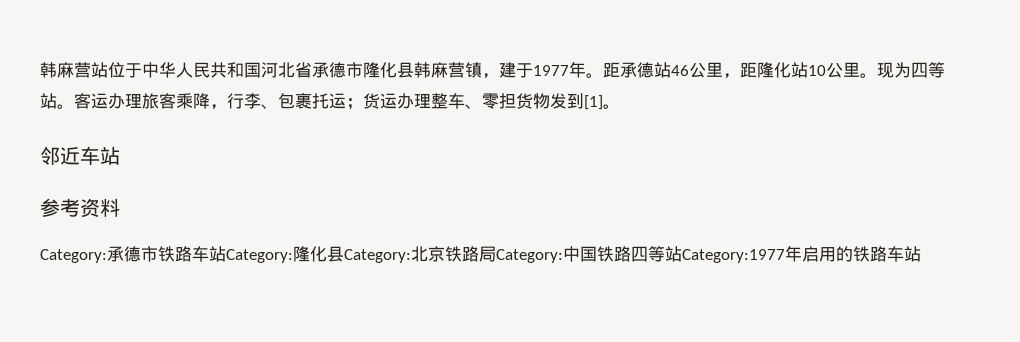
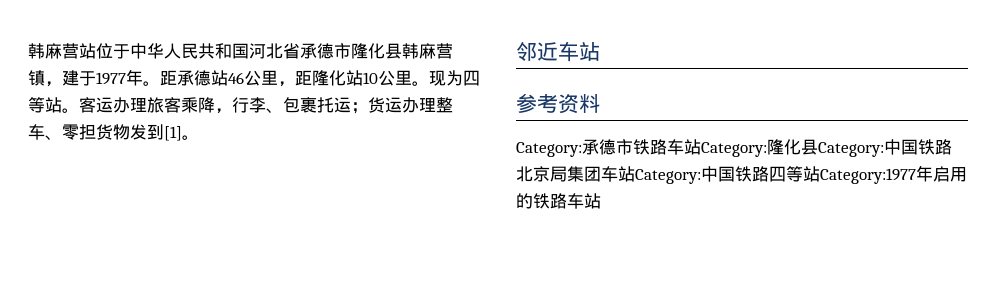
[411,246,496,262] 北京铁路局 -> [884,139,952,155] [516,166,635,182] 中国铁路北京局集团车站

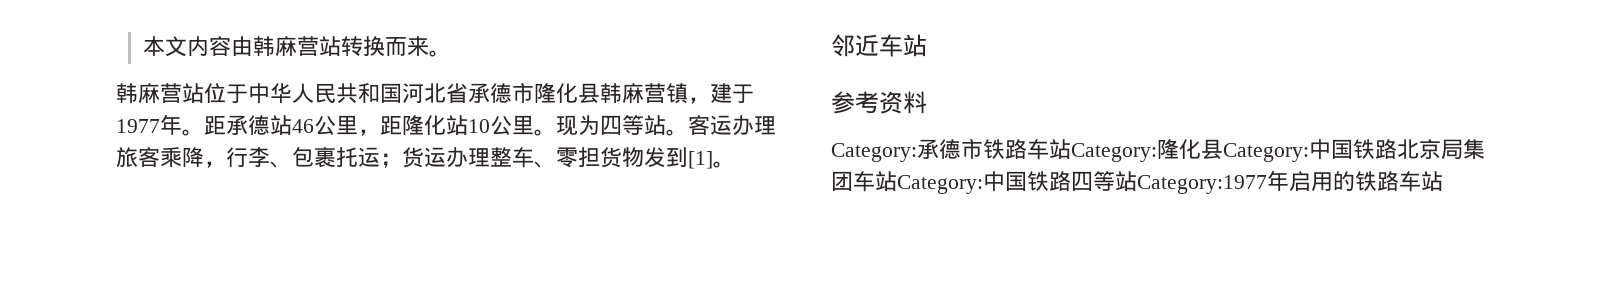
(28, 51) none -> [142,36,451,57] 本文内容由韩麻营站转换而来。 //

